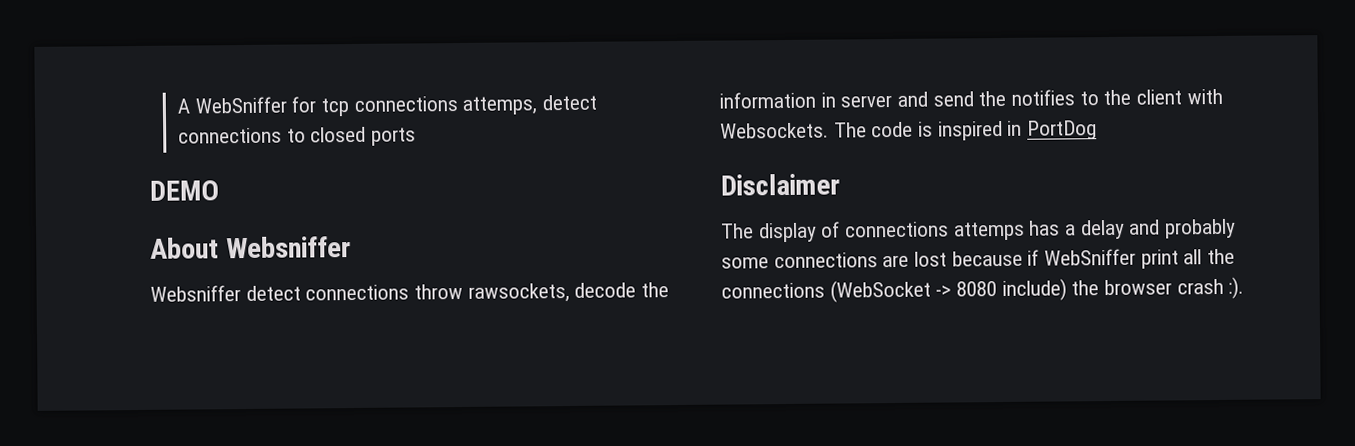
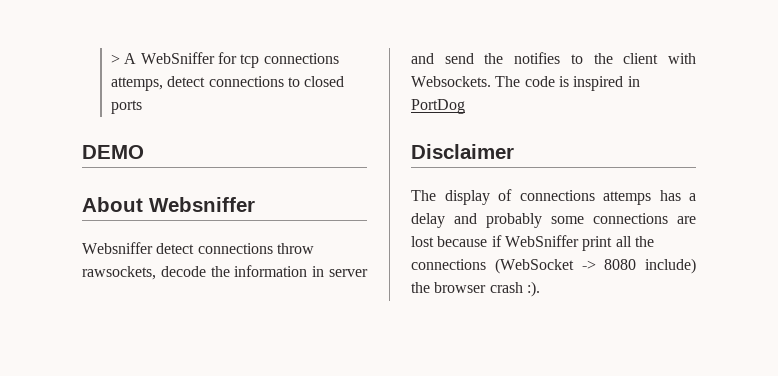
(176, 106) none -> [111,54,121,64] >

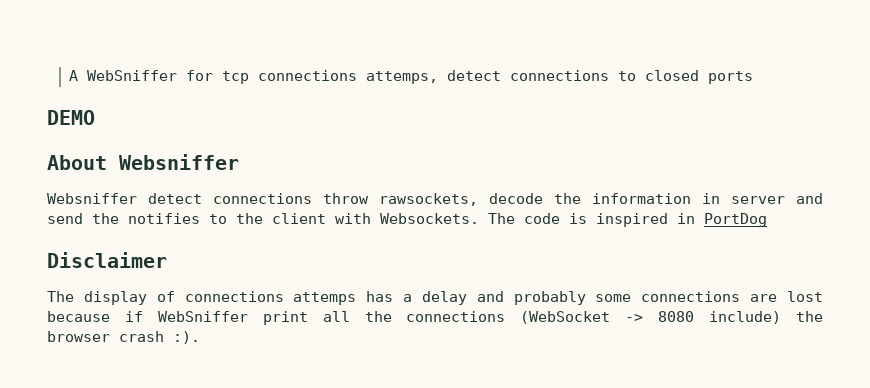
[111,54,121,64] > -> (69, 75) none

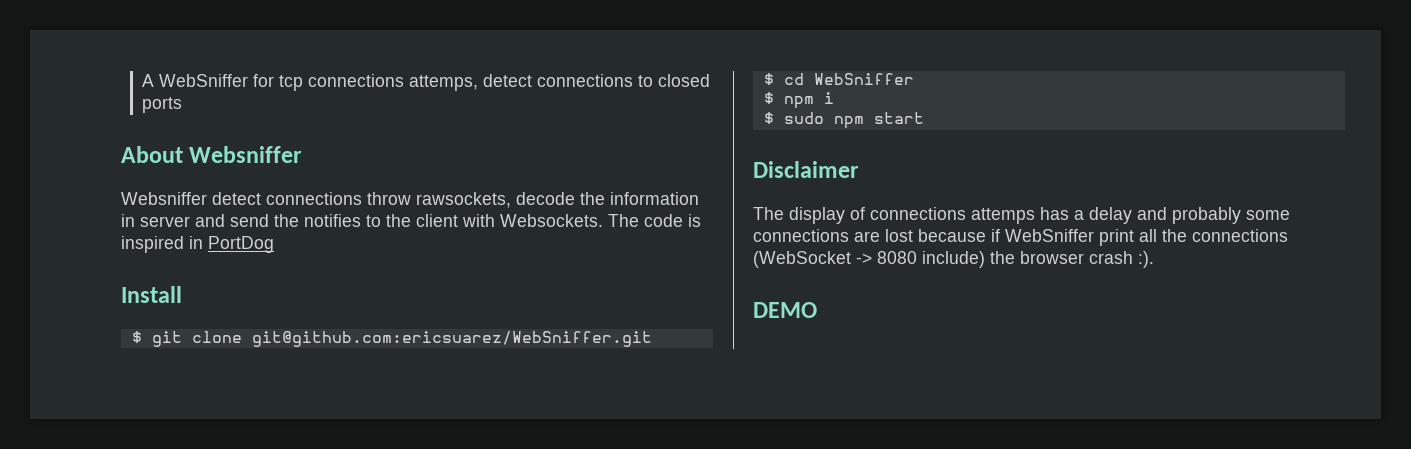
[47,110,95,125] // DEMO -> (183, 105) none
(767, 220) none -> [121,286,182,303] [131,331,652,347] [763,73,914,85] [763,92,834,109] [763,112,924,129] // Install // $ git clone git@github.com:ericsuarez/WebSniffer.git // $ cd WebSniffer // $ npm i // $ sudo npm start
(200, 337) none -> [753,302,817,318] // DEMO

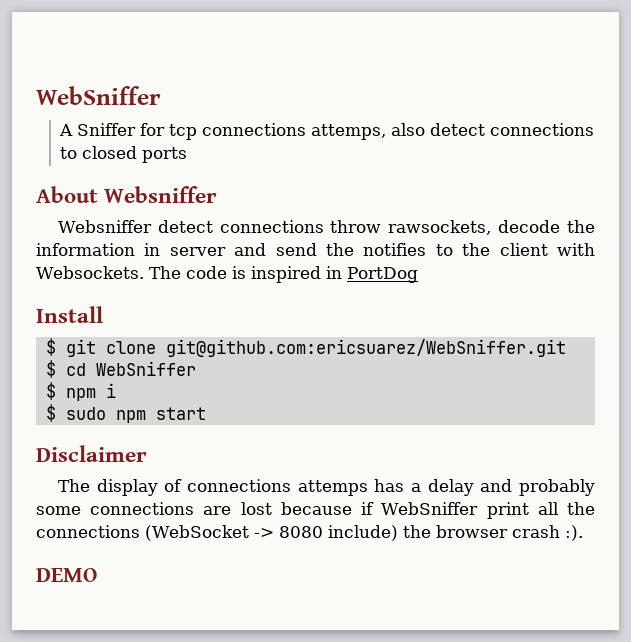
[142,74,249,87] A WebSniffer -> [36,86,161,105] [59,123,137,136] WebSniffer // A Sniffer
(479, 83) none -> [391,123,426,136] also

